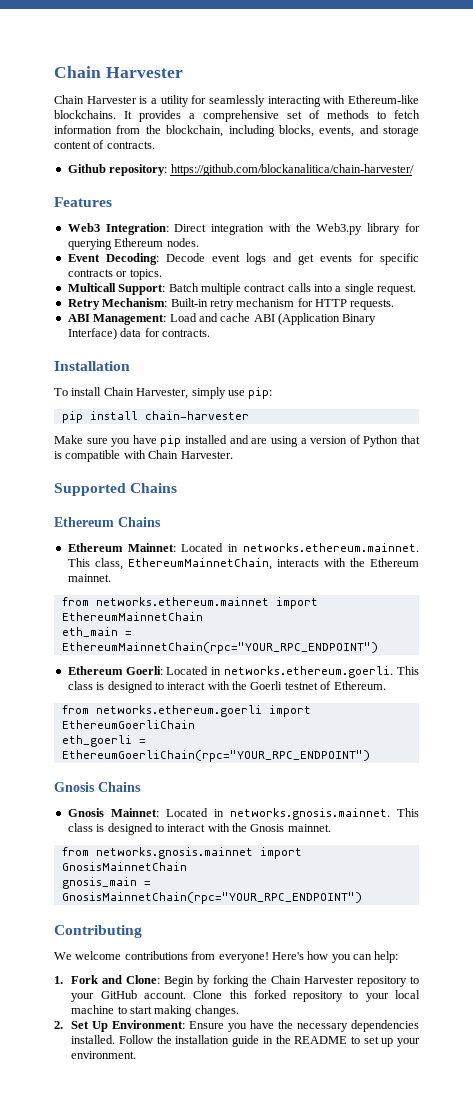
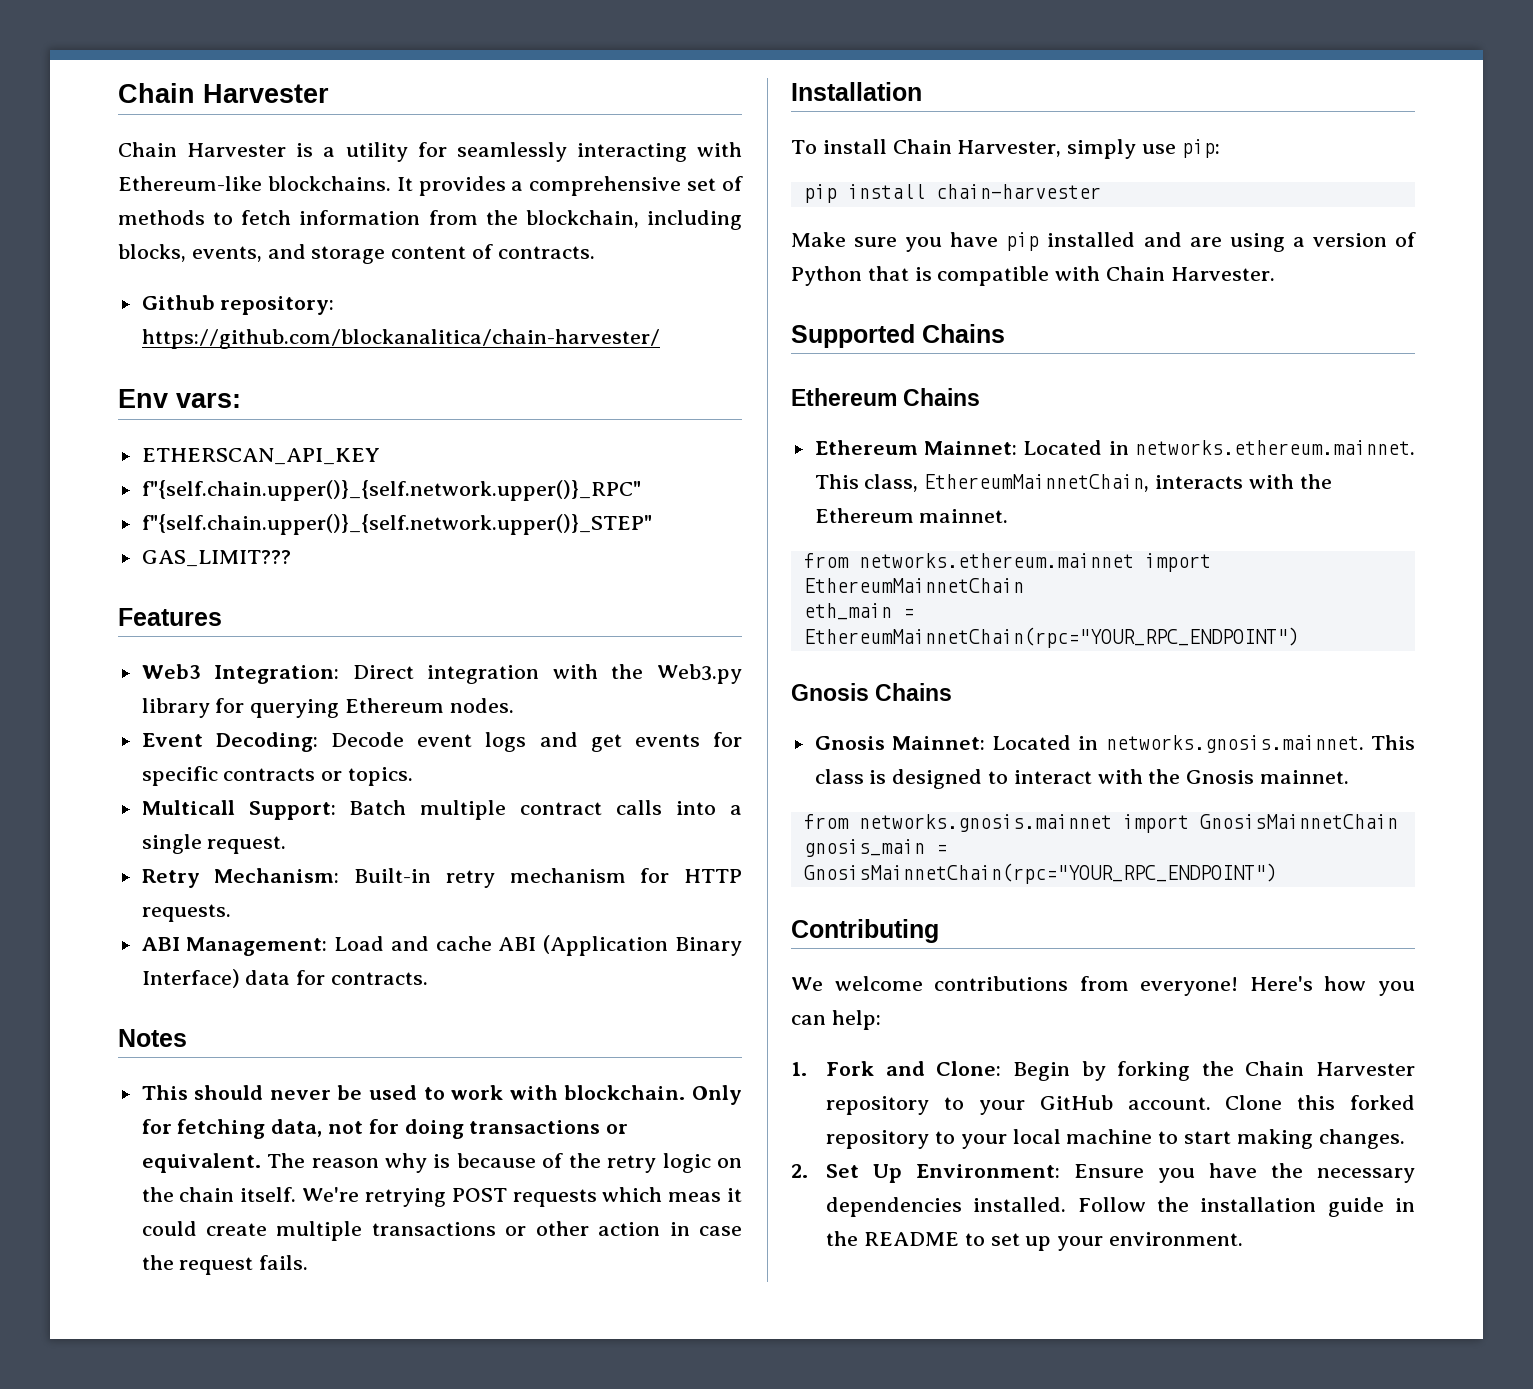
(414, 170) none -> [118,389,241,408] [141,448,380,465] [141,480,641,501] [141,514,652,535] [141,550,291,567] // Env vars: // ETHERSCAN_API_KEY // f"{self.chain.upper()}_{self.network.upper()}_RPC" // f"{self.chain.upper()}_{self.network.upper()}_STEP" // GAS_LIMIT???
(210, 333) none -> [118,1029,187,1047] [141,1085,742,1105] [141,1119,629,1139] [141,1153,743,1173] [141,1187,743,1207] [141,1221,742,1241] [141,1255,309,1275] // Notes // This should never be used to work with blockchain. Only for fetching data, not for doing transactions or equivalent. The reason why is because of the retry logic on the chain itself. We're retrying POST requests which meas it could create multiple transactions or other action in case the request fails.
[67,666,419,678] [67,681,386,693] [61,705,311,717] [61,720,195,729] [61,735,146,747] [61,750,370,762] // Ethereum Goerli: Located in networks.ethereum.goerli. This class is designed to interact with the Goerli testnet of Ethereum. // from networks.ethereum.goerli import EthereumGoerliChain // eth_goerli = EthereumGoerliChain(rpc="YOUR_RPC_ENDPOINT") -> (1299, 637) none

